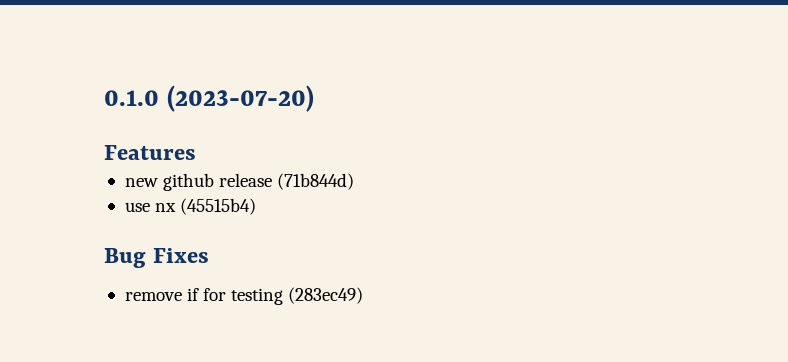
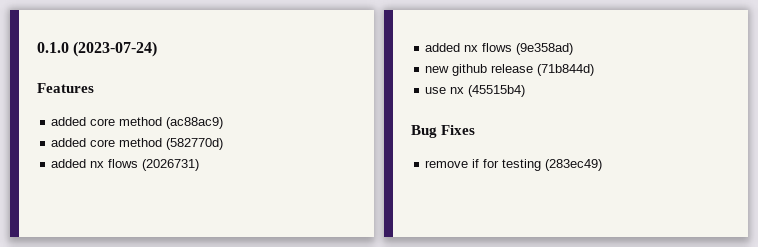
[166,85,314,112] (2023-07-20) -> [73,41,158,57] (2023-07-24)
(196, 152) none -> [51,117,224,129] [51,138,224,150] [51,159,200,171] [425,43,574,55] // added core method (ac88ac9) // added core method (582770d) // added nx flows (2026731) // added nx flows (9e358ad)

